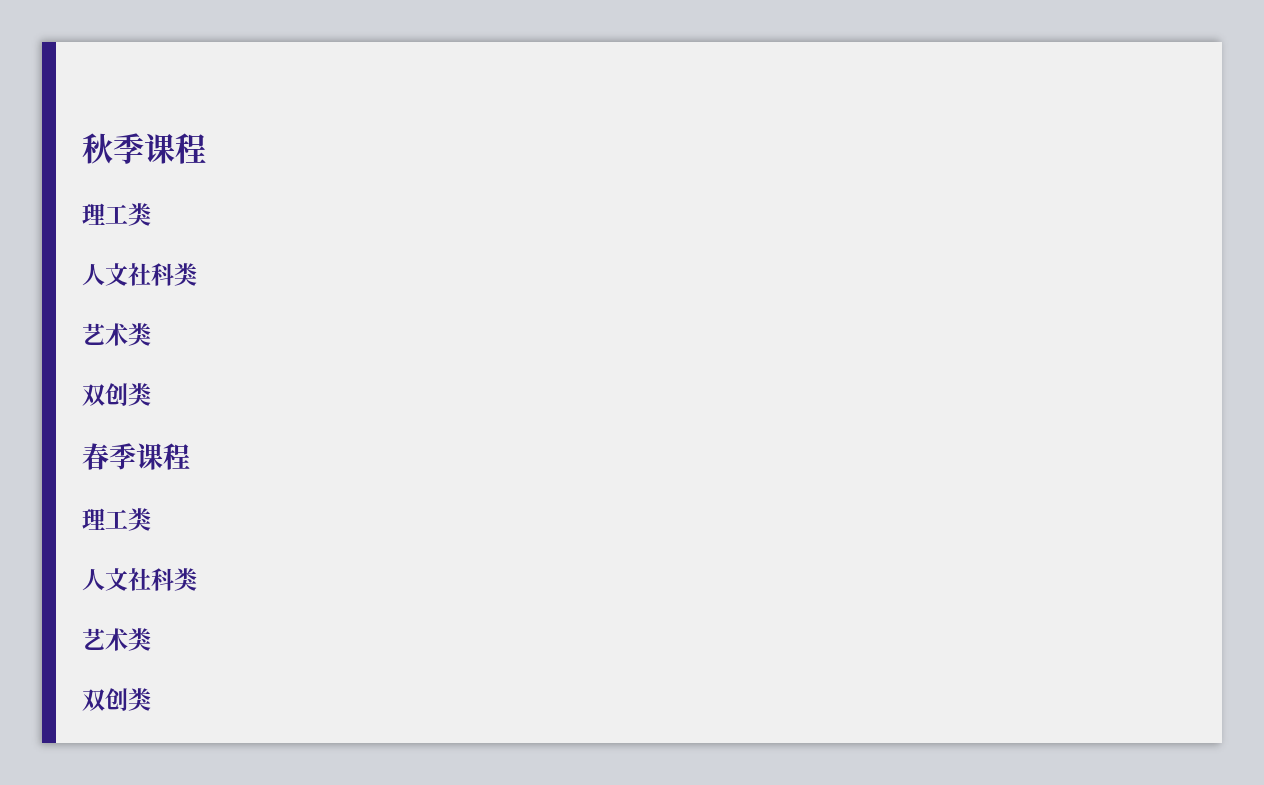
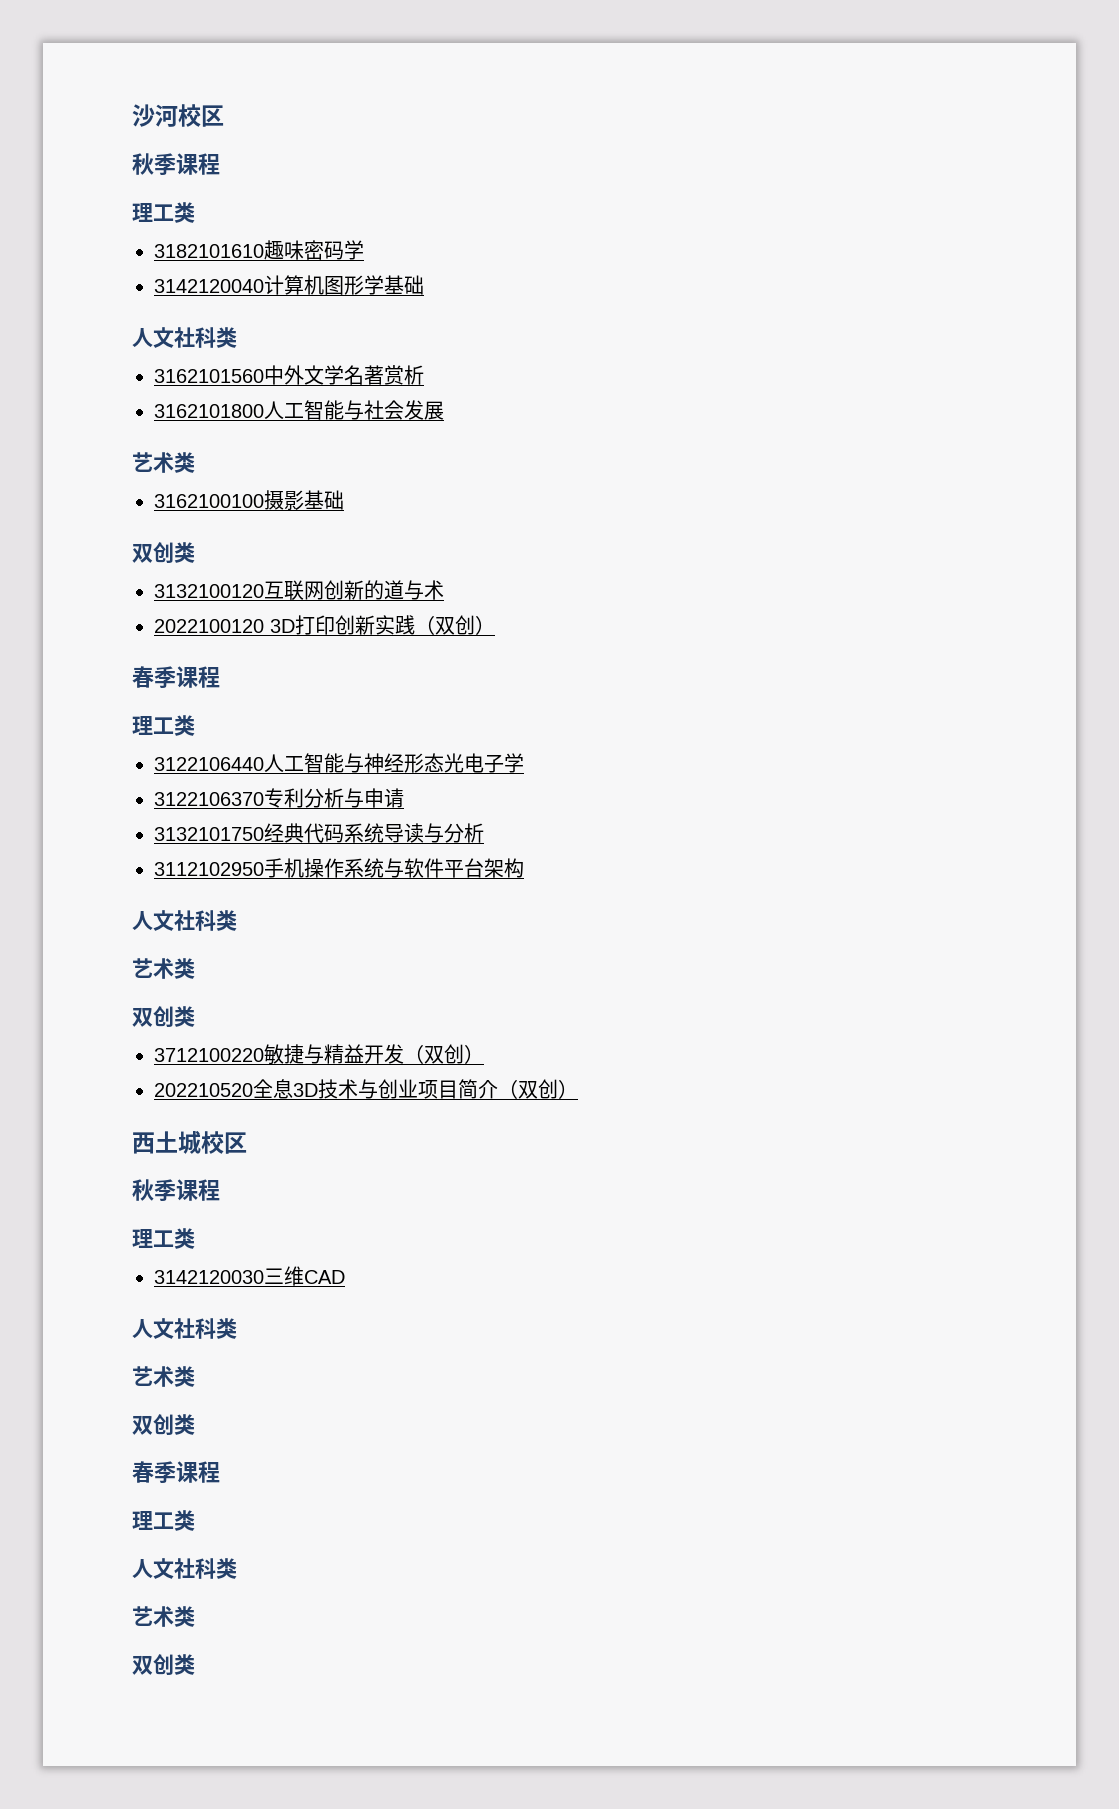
[82,133,206,164] [82,203,151,226] 秋季课程 // 理工类 -> [132,104,224,127] [132,153,220,175] [132,202,195,223] [154,240,364,260] [154,275,424,295] [132,327,237,348] [154,365,424,385] [154,400,444,420] [132,452,195,473] [154,490,344,510] [132,542,195,563] [154,580,444,601] [154,615,495,635] [132,666,220,688] [132,715,195,736] [154,753,524,773] [154,788,404,808] [154,823,484,843] [154,858,524,878] [132,910,237,931] [132,958,195,979] [132,1006,195,1027] [154,1044,484,1065] [154,1079,578,1099] [132,1130,247,1154] [132,1179,220,1201] [132,1228,195,1249] [154,1266,345,1286] 沙河校区 // 秋季课程 // 理工类 // 3182101610趣味密码学 // 3142120040计算机图形学基础 // 人文社科类 // 3162101560中外文学名著赏析 // 3162101800人工智能与社会发展 // 艺术类 // 3162100100摄影基础 // 双创类 // 3132100120互联网创新的道与术 // 2022100120 3D打印创新实践（双创） // 春季课程 // 理工类 // 3122106440人工智能与神经形态光电子学 // 3122106370专利分析与申请 // 3132101750经典代码系统导读与分析 // 3112102950手机操作系统与软件平台架构 // 人文社科类 // 艺术类 // 双创类 // 3712100220敏捷与精益开发（双创） // 202210520全息3D技术与创业项目简介（双创） // 西土城校区 // 秋季课程 // 理工类 // 3142120030三维CAD

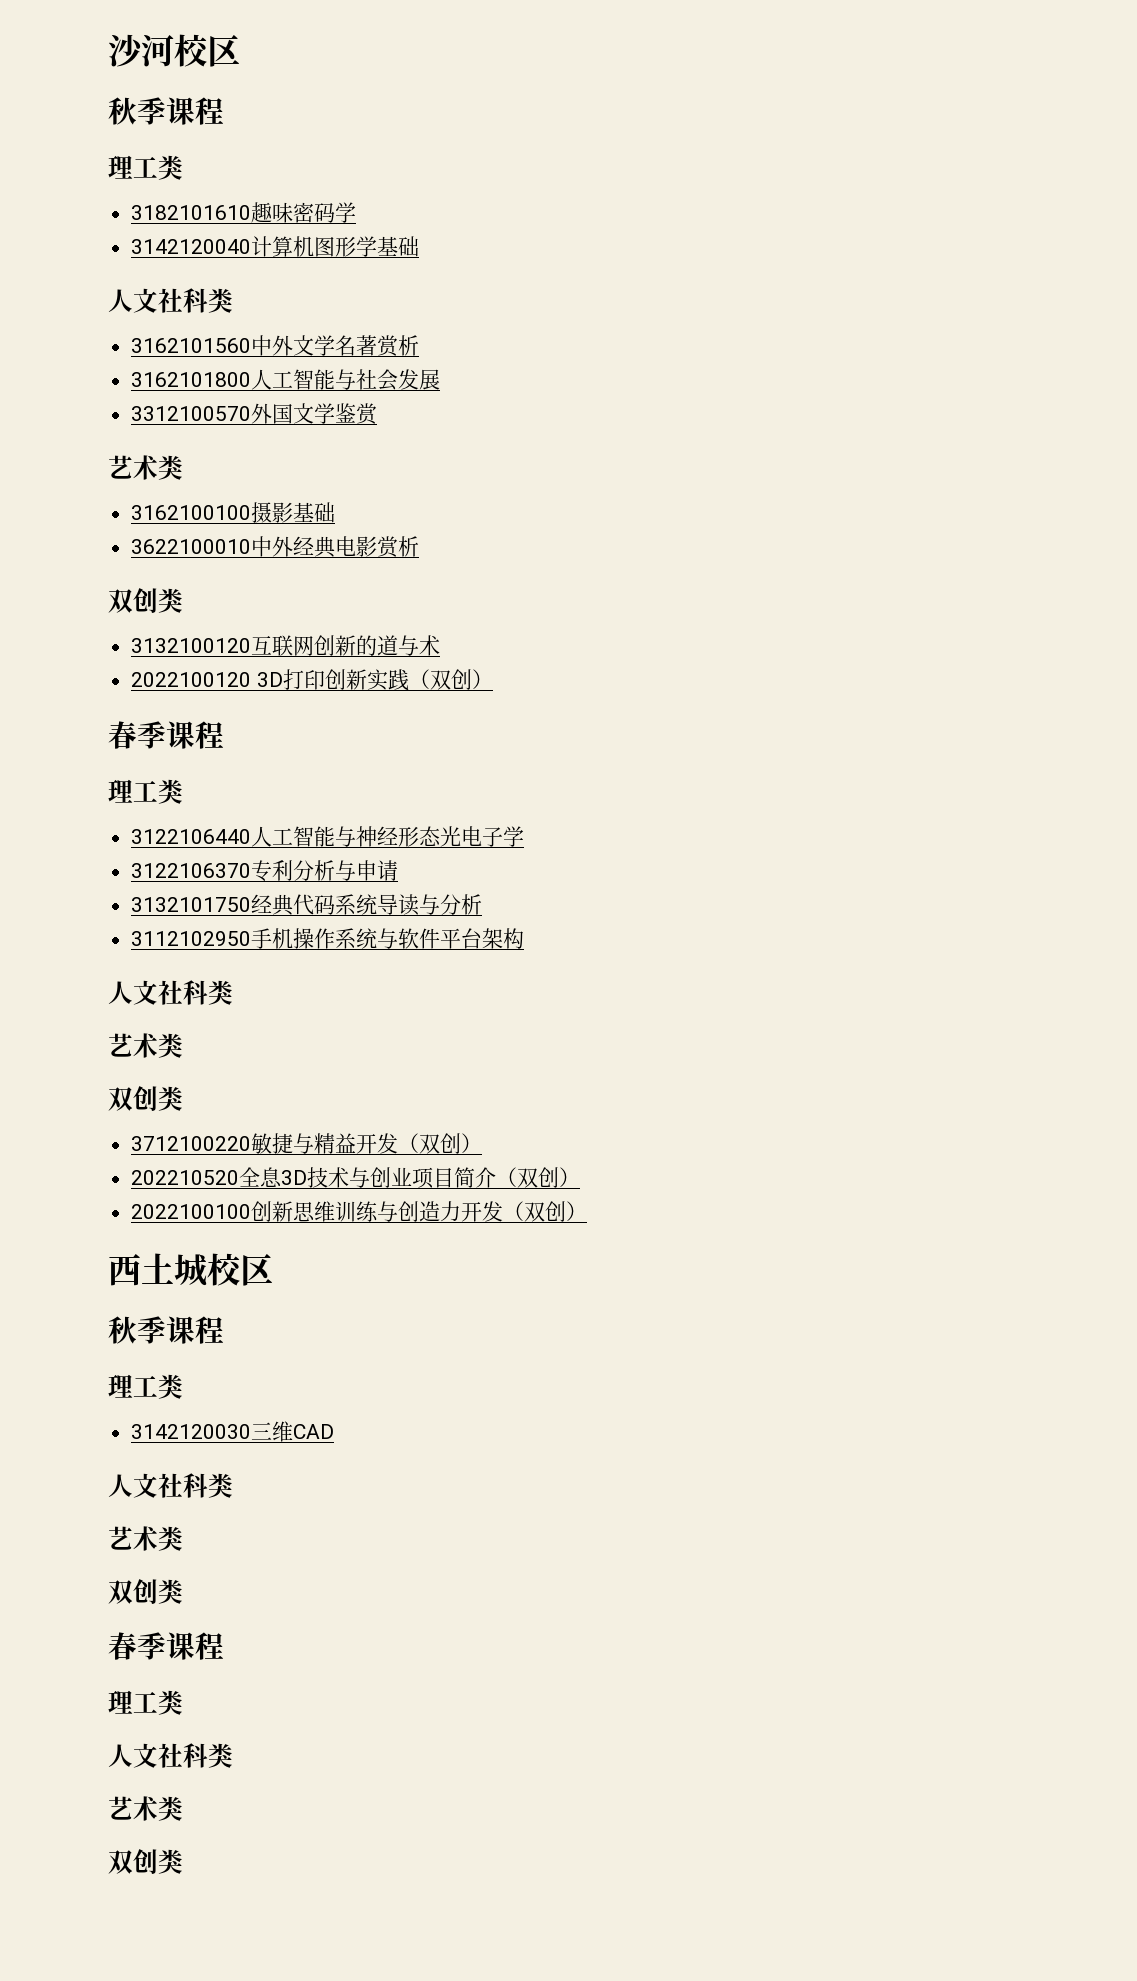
(444, 410) none -> [131,403,379,425] // 3312100570外国文学鉴赏
(344, 500) none -> [131,536,420,558] // 3622100010中外经典电影赏析
(578, 1089) none -> [131,1201,588,1222] // 2022100100创新思维训练与创造力开发（双创）

